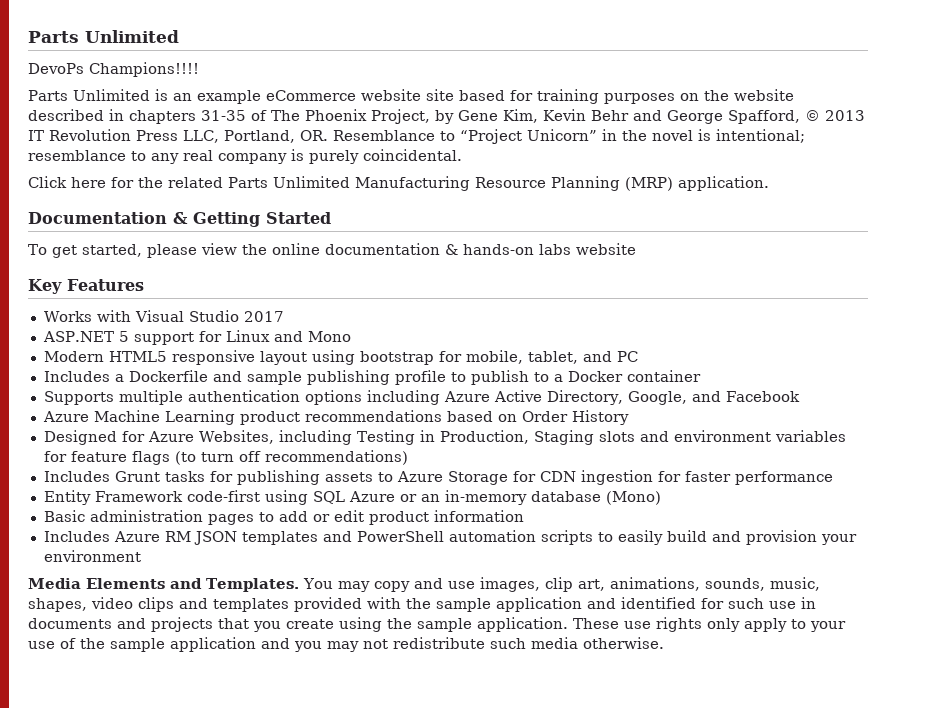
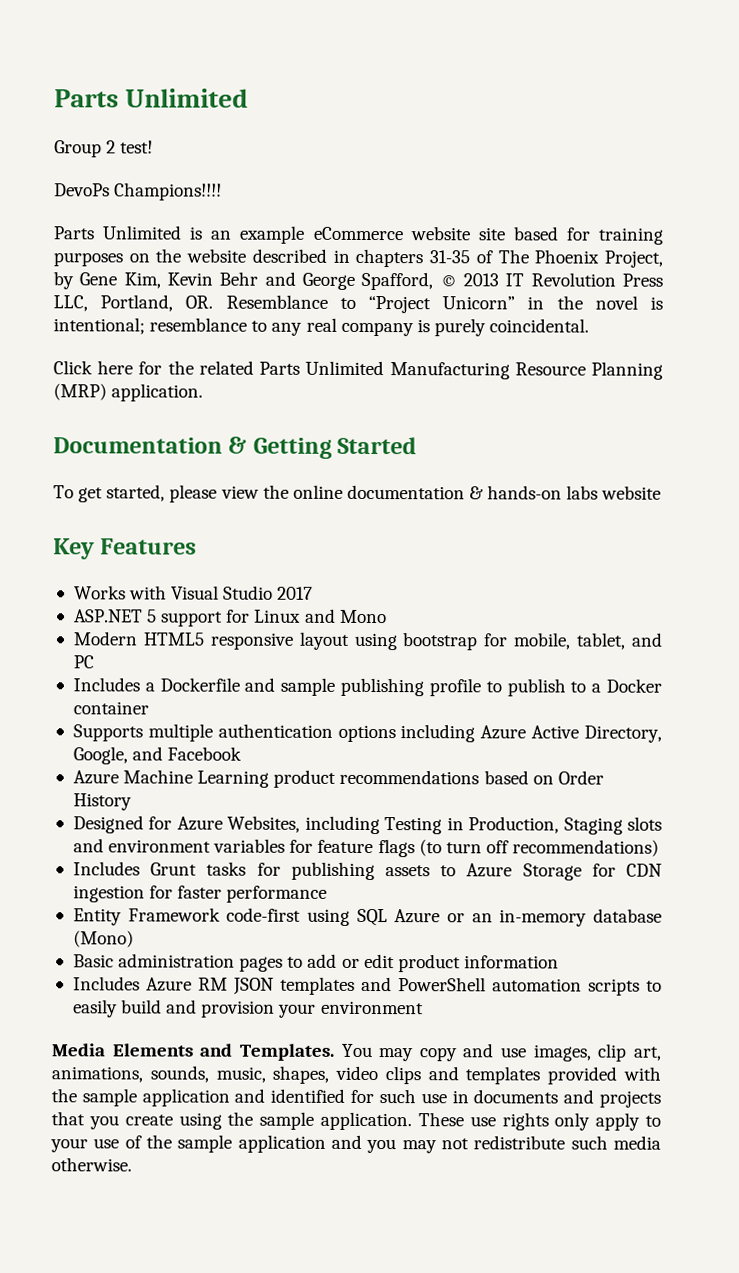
[28,30,179,43] Parts Unlimited -> [54,88,249,108] [54,140,154,158] Parts Unlimited // Group 2 test!

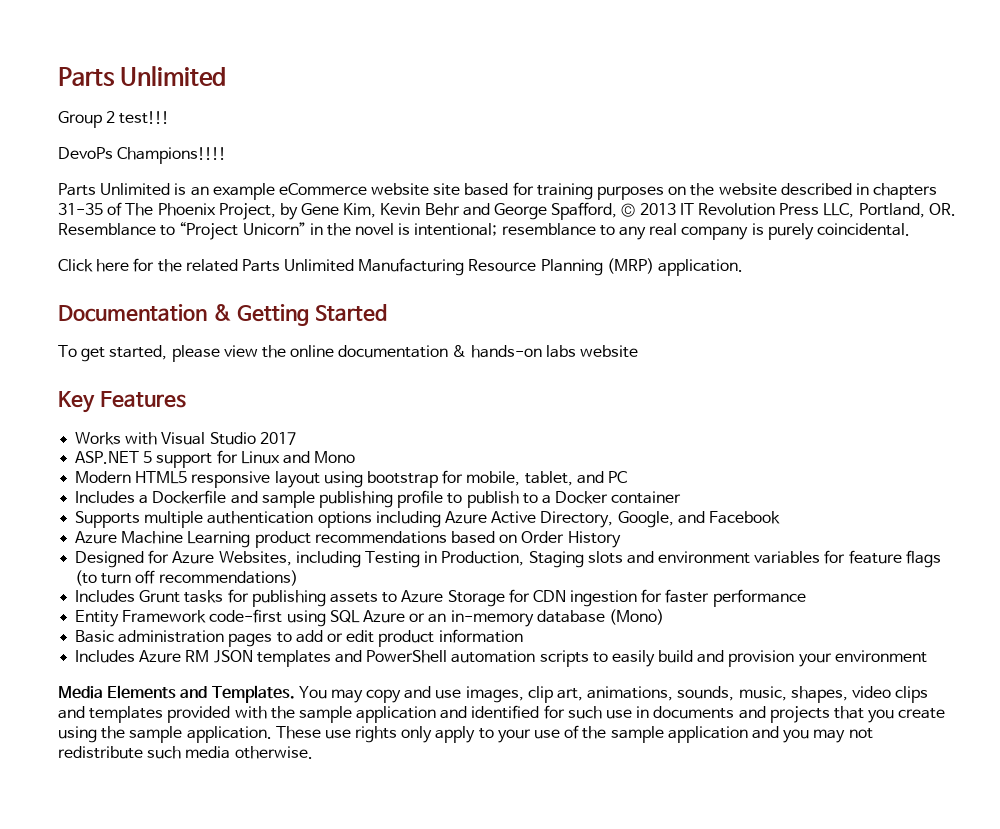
[120,140,154,154] test! -> [119,111,170,124] test!!!

